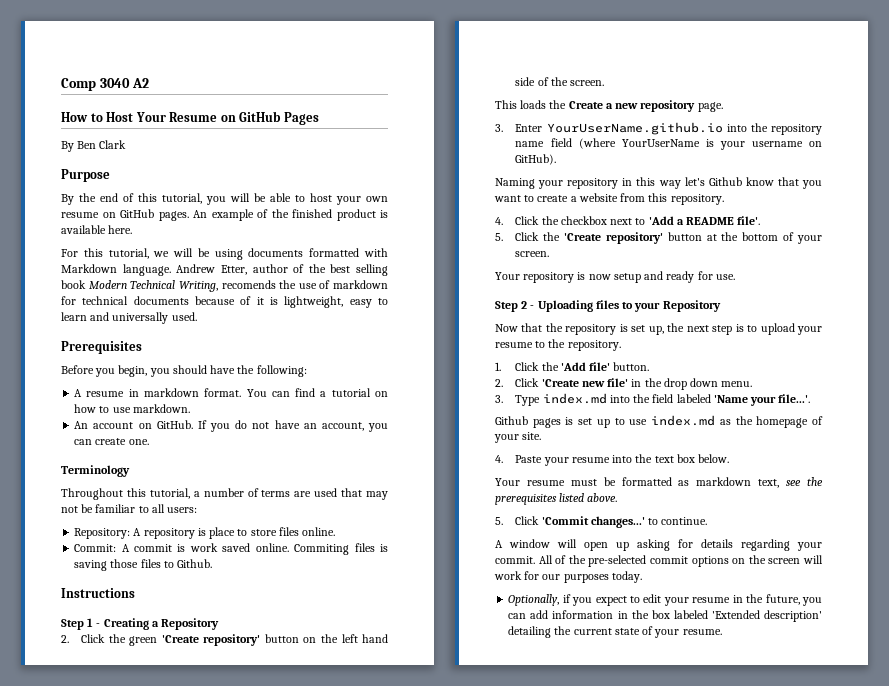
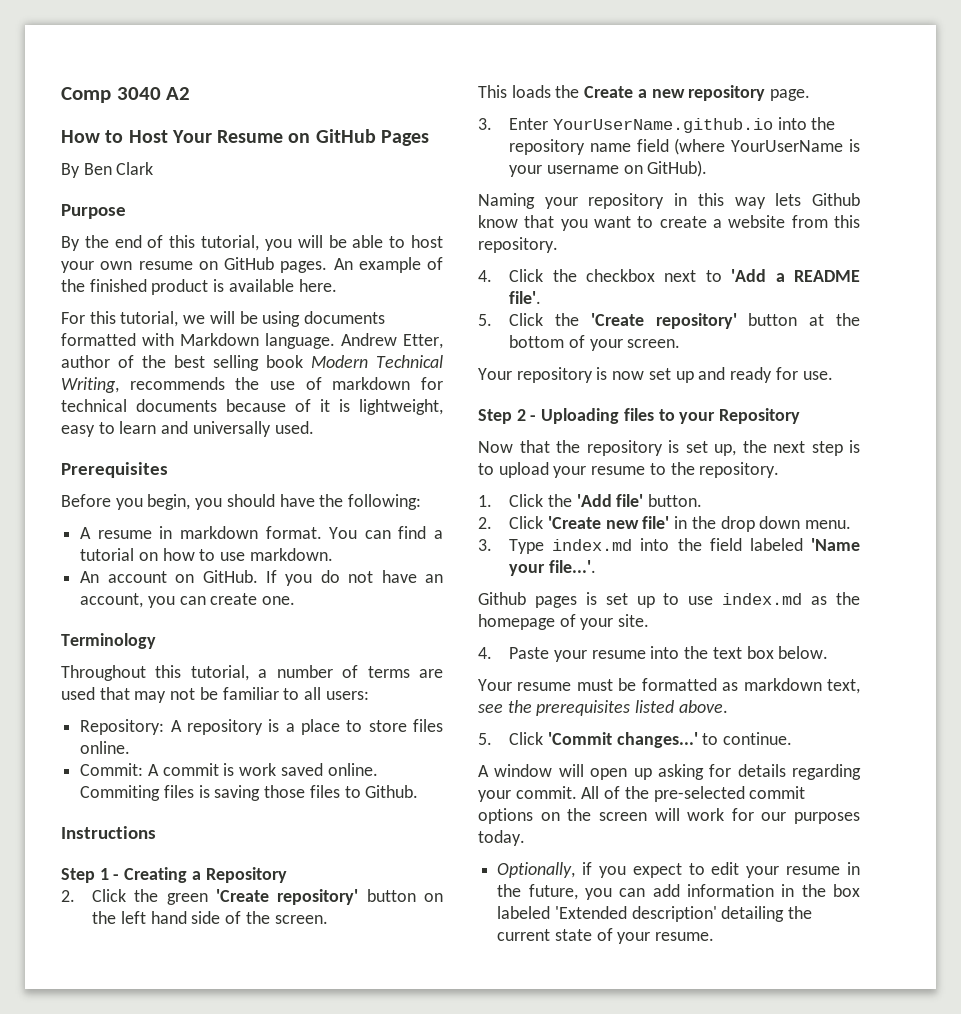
[221,280,276,289] recomends -> [129,377,225,390] recommends
(206, 532) none -> [285,723,295,732] a
[684,177,705,186] let's -> [775,193,802,206] lets
[613,273,641,283] setup -> [648,368,694,383] set up

